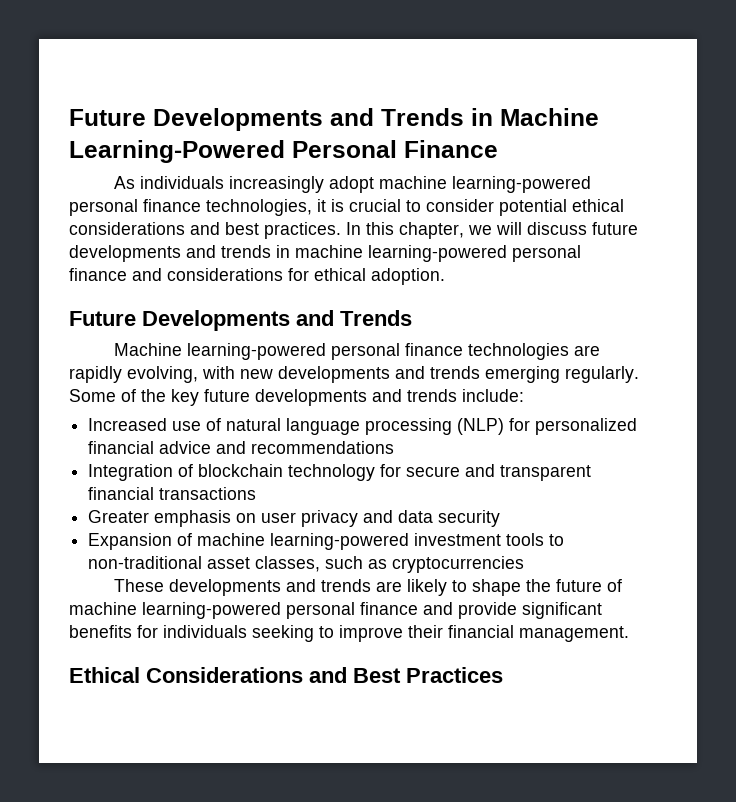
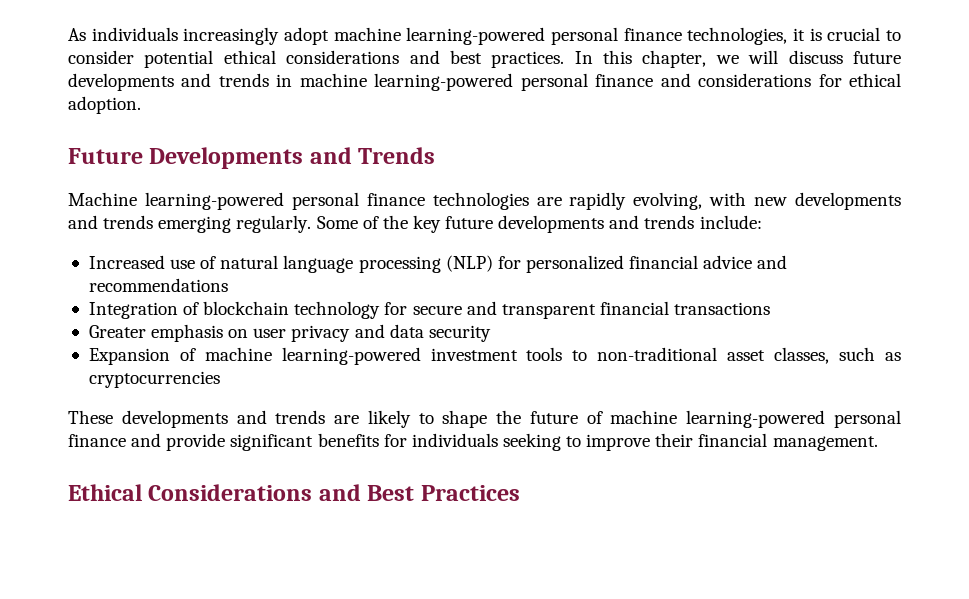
[69,108,599,131] [69,140,498,163] Future Developments and Trends in Machine Learning-Powered Personal Finance // -> (68, 34) none

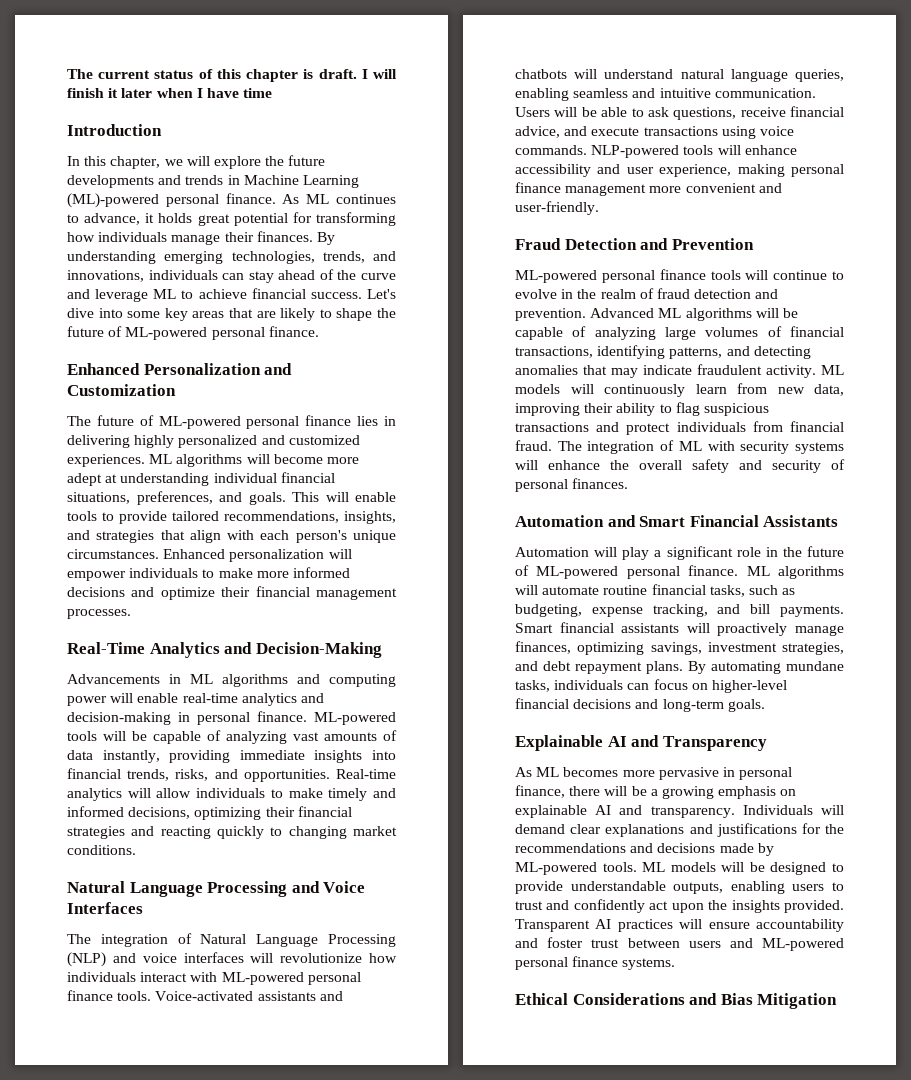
[68,27,901,45] [68,50,565,68] As individuals increasingly adopt machine learning-powered personal finance technologies, it is crucial to consider potential ethical considerations and best practices. -> [67,69,397,82] [67,88,273,98] [67,124,162,136] The current status of this chapter is draft. I will finish it later when I have time // Introduction //
[788,50,843,64] discuss -> [213,156,285,169] explore the
[299,73,902,91] [68,96,141,114] [68,147,436,169] [68,192,901,210] [68,215,762,233] [88,255,788,273] [88,278,228,292] [88,301,771,319] [88,324,491,342] [88,347,901,365] [88,371,220,388] [68,410,326,428] machine learning-powered personal finance and considerations for ethical adoption. // Future Developments and Trends // Machine learning-powered personal finance technologies are rapidly evolving, with new developments and trends emerging regularly. Some of the key future developments and trends include: // Increased use of natural language processing (NLP) for personalized financial advice and recommendations // Integration of blockchain technology for secure and transparent financial transactions // Greater emphasis on user privacy and data security // Expansion of machine learning-powered investment tools to non-traditional asset classes, such as cryptocurrencies // These developments and trends -> [243,175,359,188] [67,193,397,208] [67,212,396,226] [67,231,335,245] [67,251,396,264] [67,269,396,283] [67,288,396,302] [67,308,253,321] Machine Learning (ML)-powered personal finance. As ML continues to advance, it holds great potential for transforming how individuals manage their finances. By understanding emerging technologies, trends, and innovations, individuals can stay ahead of the curve and leverage ML to achieve financial success. Let's dive into some key areas that
[610,410,901,428] [68,433,878,451] machine learning-powered personal finance and provide significant benefits for individuals seeking to improve their financial management. -> [125,326,319,340] [67,363,293,375] [67,384,176,396] [67,415,396,429] [67,435,360,448] [67,454,359,467] [67,472,335,486] [67,491,396,505] [67,511,396,524] [67,530,396,543] [67,549,352,562] [67,567,350,581] [67,586,397,600] [67,609,131,619] [67,642,382,658] [67,674,396,687] [67,693,324,706] [67,711,396,725] [67,730,397,744] [67,750,396,763] [67,768,396,782] [67,788,396,801] [67,806,352,820] [67,826,397,839] [67,845,136,855] [67,881,366,897] [67,902,143,914] [67,933,396,947] [67,952,397,967] [67,972,361,985] [67,990,343,1001] [515,69,844,82] [515,88,816,101] [515,106,844,120] [515,126,794,139] [515,145,797,158] [515,164,844,177] [515,182,782,196] [515,201,599,215] [515,238,754,250] [515,269,844,283] [515,288,779,299] [515,308,798,321] [515,326,844,340] [515,345,811,359] [515,364,844,378] [515,383,844,397] [515,402,769,416] [515,421,844,435] [515,440,844,454] [515,459,845,473] [515,478,629,492] [515,515,839,527] [515,546,844,560] [515,565,844,579] [515,584,796,597] [515,604,844,617] [515,622,844,636] [515,641,844,655] [515,661,844,674] [515,679,787,693] [515,698,765,712] [515,735,767,751] [515,767,793,780] [515,785,797,799] [515,805,844,818] [515,823,844,837] [515,843,774,856] [515,862,844,875] [515,881,844,894] [515,899,844,913] [515,919,844,932] [515,937,844,951] [515,956,676,970] ML-powered personal finance. // Enhanced Personalization and Customization // The future of ML-powered personal finance lies in delivering highly personalized and customized experiences. ML algorithms will become more adept at understanding individual financial situations, preferences, and goals. This will enable tools to provide tailored recommendations, insights, and strategies that align with each person's unique circumstances. Enhanced personalization will empower individuals to make more informed decisions and optimize their financial management processes. // Real-Time Analytics and Decision-Making // Advancements in ML algorithms and computing power will enable real-time analytics and decision-making in personal finance. ML-powered tools will be capable of analyzing vast amounts of data instantly, providing immediate insights into financial trends, risks, and opportunities. Real-time analytics will allow individuals to make timely and informed decisions, optimizing their financial strategies and reacting quickly to changing market conditions. // Natural Language Processing and Voice Interfaces // The integration of Natural Language Processing (NLP) and voice interfaces will revolutionize how individuals interact with ML-powered personal finance tools. Voice-activated assistants and chatbots will understand natural language queries, enabling seamless and intuitive communication. Users will be able to ask questions, receive financial advice, and execute transactions using voice commands. NLP-powered tools will enhance accessibility and user experience, making personal finance management more convenient and user-friendly. // Fraud Detection and Prevention // ML-powered personal finance tools will continue to evolve in the realm of fraud detection and prevention. Advanced ML algorithms will be capable of analyzing large volumes of financial transactions, identifying patterns, and detecting anomalies that may indicate fraudulent activity. ML models will continuously learn from new data, improving their ability to flag suspicious transactions and protect individuals from financial fraud. The integration of ML with security systems will enhance the overall safety and security of personal finances. // Automation and Smart Financial Assistants // Automation will play a significant role in the future of ML-powered personal finance. ML algorithms will automate routine financial tasks, such as budgeting, expense tracking, and bill payments. Smart financial assistants will proactively manage finances, optimizing savings, investment strategies, and debt repayment plans. By automating mundane tasks, individuals can focus on higher-level financial decisions and long-term goals. // Explainable AI and Transparency // As ML becomes more pervasive in personal finance, there will be a growing emphasis on explainable AI and transparency. Individuals will demand clear explanations and justifications for the recommendations and decisions made by ML-powered tools. ML models will be designed to provide understandable outputs, enabling users to trust and confidently act upon the insights provided. Transparent AI practices will ensure accountability and foster trust between users and ML-powered personal finance systems.
[367,485,520,501] Best Practices -> [720,993,838,1009] Bias Mitigation

